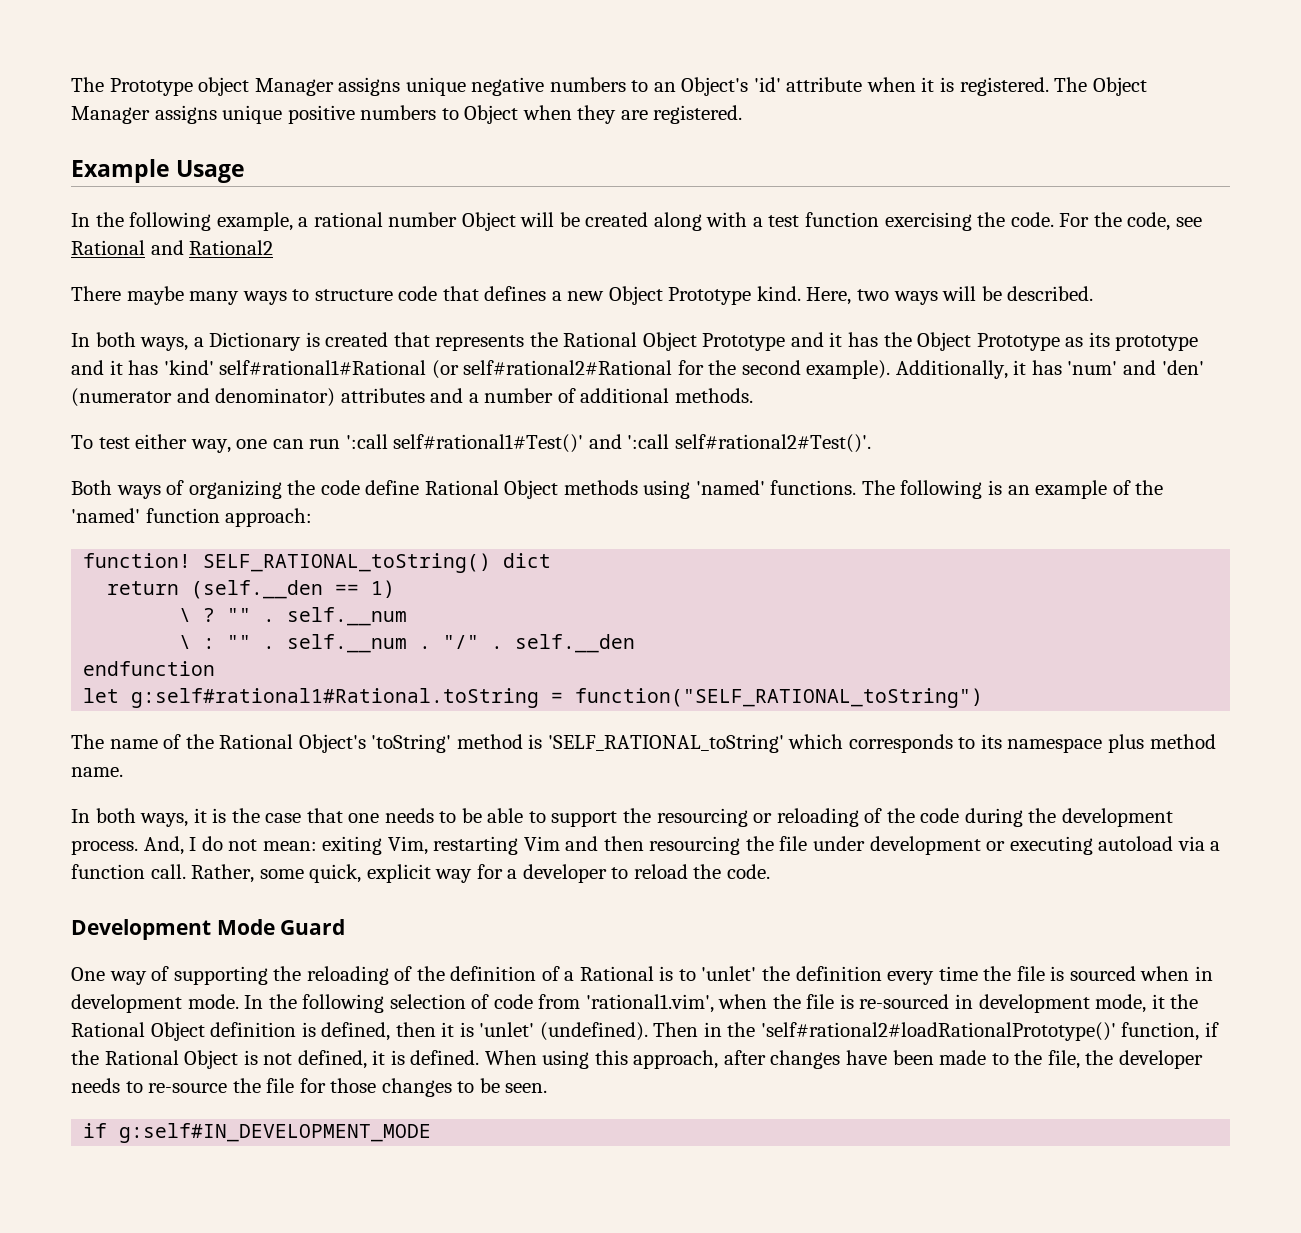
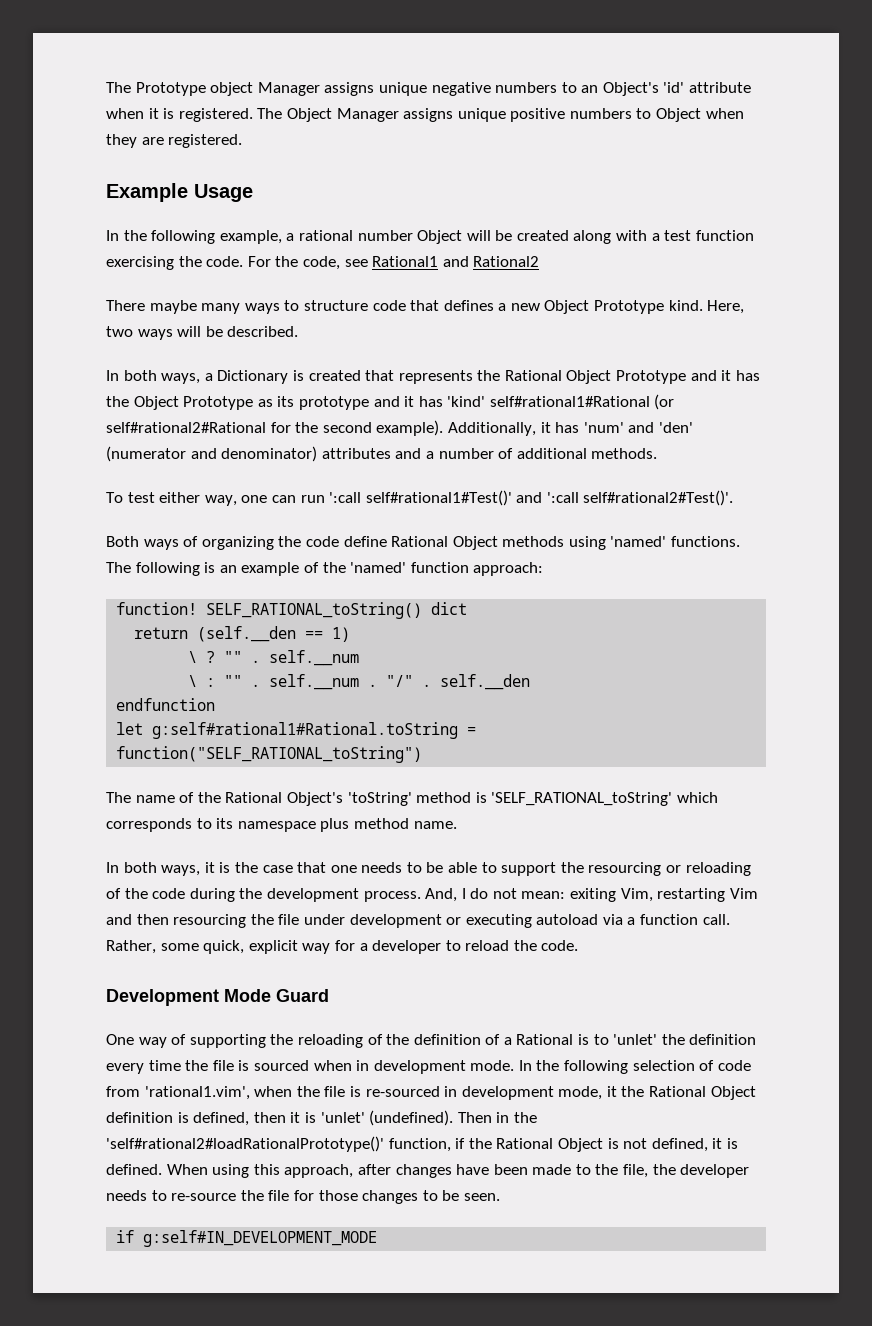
[71,240,145,255] Rational -> [372,256,439,267] Rational1

